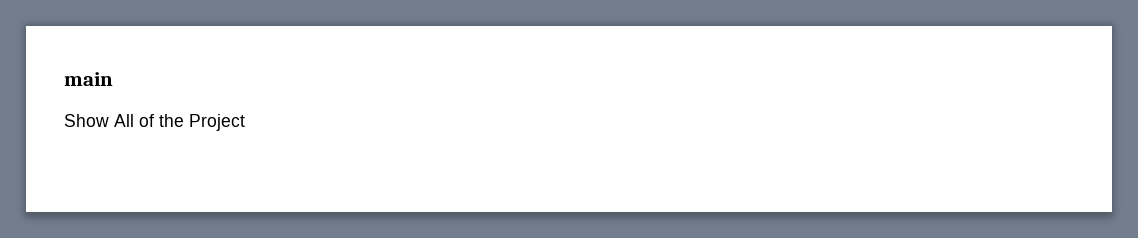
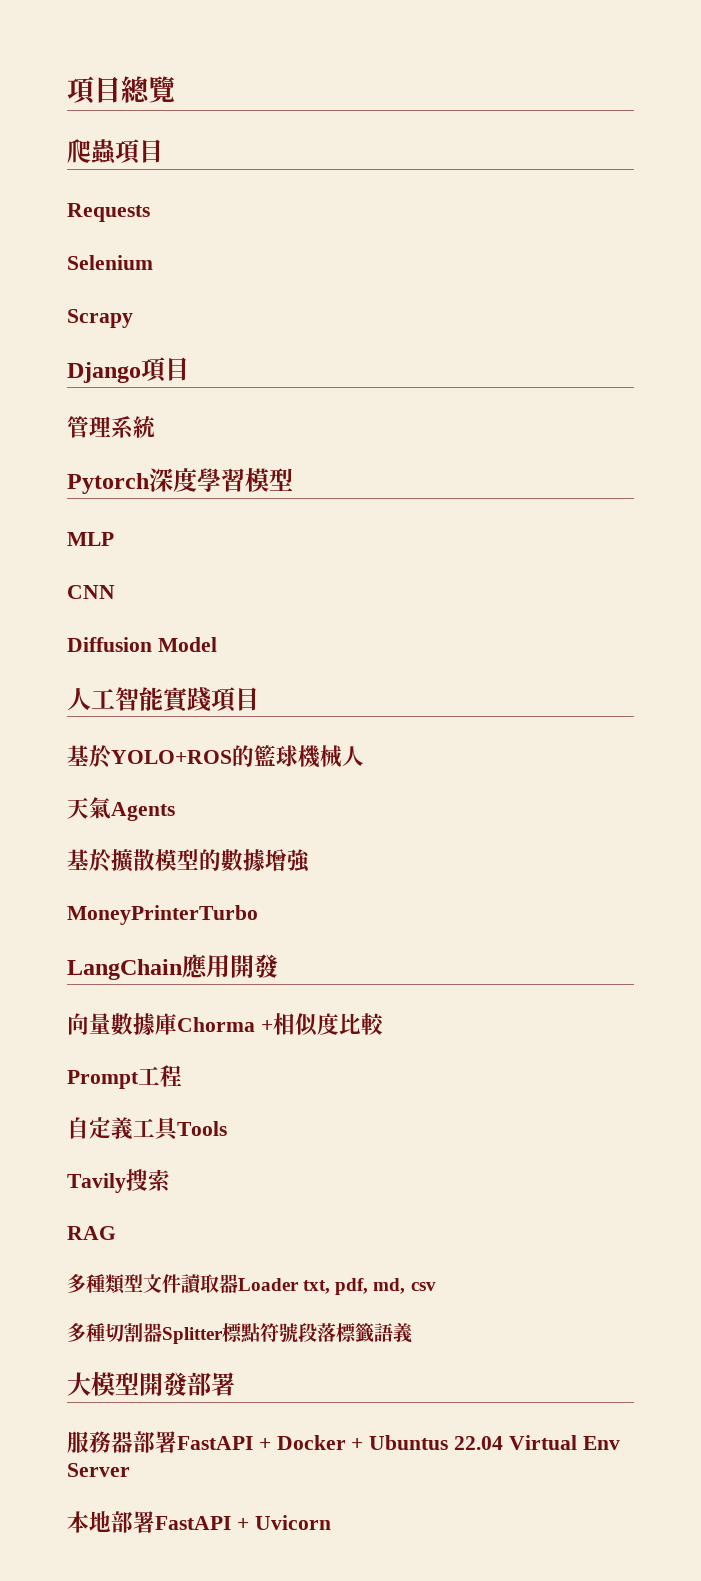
[64,72,113,86] [64,114,245,131] main // Show All of the Project -> [67,76,175,104] [67,139,163,165] [67,203,150,222] [67,255,153,270] [67,309,133,328] [67,357,189,383] [67,416,156,439] [67,468,293,494] [67,532,114,546] [67,585,115,599] [67,637,217,652] [67,686,259,713] [67,745,364,768] [67,797,175,821] [67,849,310,873] [67,905,258,925] [67,954,278,980] [67,1013,384,1036] [67,1065,182,1089] [67,1117,227,1141] [67,1169,170,1193] [67,1226,116,1240] [67,1274,436,1295] [67,1323,412,1344] [67,1372,235,1396] [67,1431,620,1453] [67,1463,130,1477] [67,1511,331,1533] 項目總覽 // 爬蟲項目 // Requests // Selenium // Scrapy // Django項目 // 管理系統 // Pytorch深度學習模型 // MLP // CNN // Diffusion Model // 人工智能實踐項目 // 基於YOLO+ROS的籃球機械人 // 天氣Agents // 基於擴散模型的數據增強 // MoneyPrinterTurbo // LangChain應用開發 // 向量數據庫Chorma +相似度比較 // Prompt工程 // 自定義工具Tools // Tavily搜索 // RAG // 多種類型文件讀取器Loader txt, pdf, md, csv // 多種切割器Splitter標點符號段落標籤語義 // 大模型開發部署 // 服務器部署FastAPI + Docker + Ubuntus 22.04 Virtual Env Server // 本地部署FastAPI + Uvicorn

